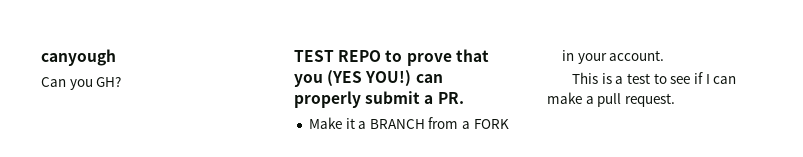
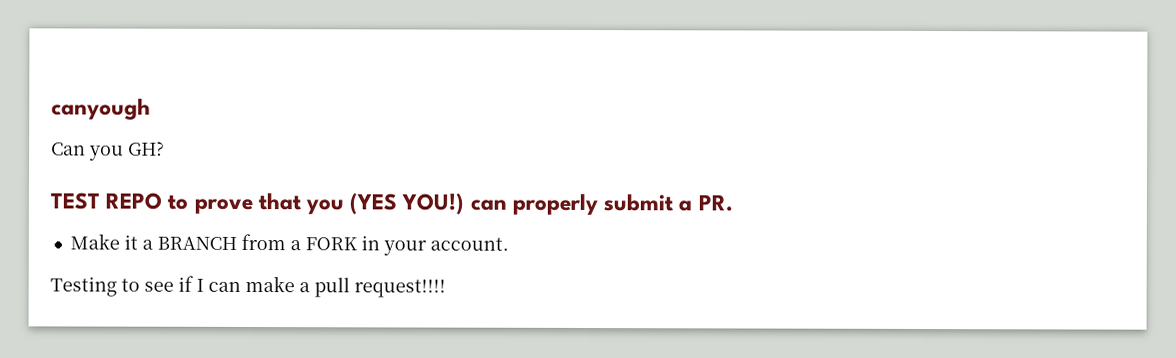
[572,72,650,84] This is a test -> [50,276,117,297] Testing
[624,93,675,107] request. -> [354,279,446,298] request!!!!

